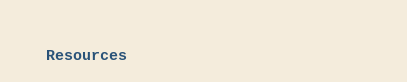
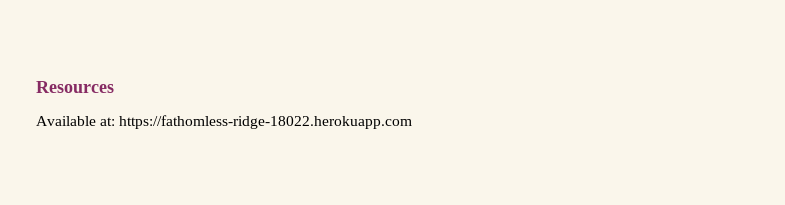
(127, 55) none -> [36,115,413,129] // Available at: https://fathomless-ridge-18022.herokuapp.com

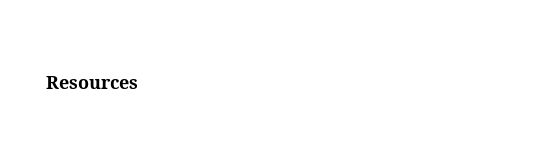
[36,115,413,129] // Available at: https://fathomless-ridge-18022.herokuapp.com -> (138, 82) none

